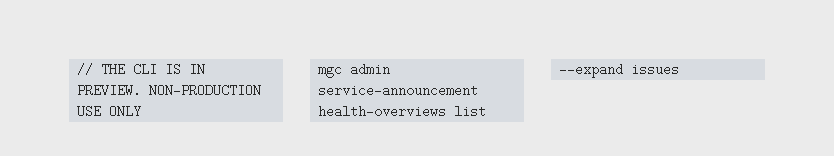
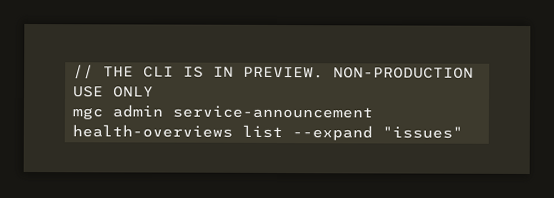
[631,63,680,76] issues -> [382,126,464,139] "issues"

